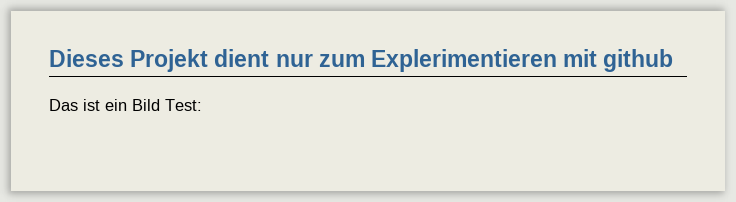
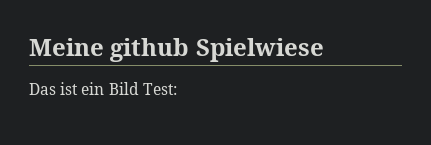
[49,49,598,72] Dieses Projekt dient nur zum Explerimentieren mit -> [29,38,104,56] Meine
(674, 60) none -> [195,38,324,62] Spielwiese

